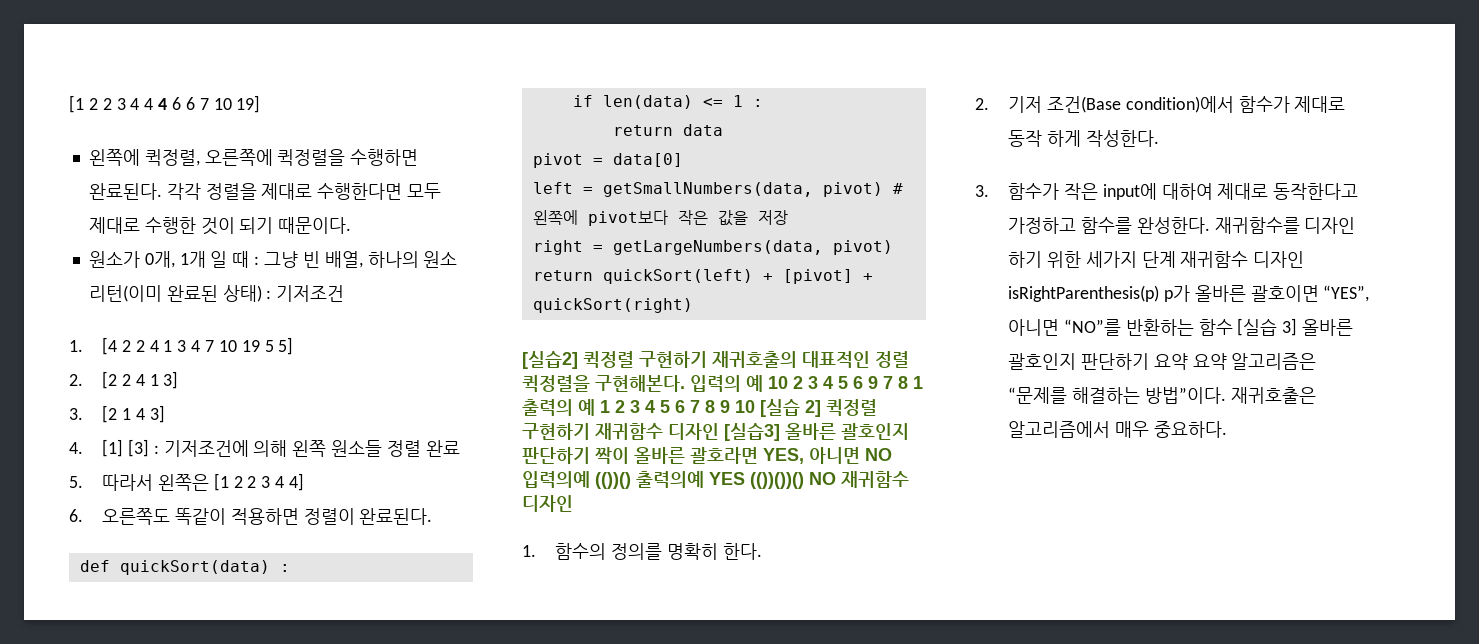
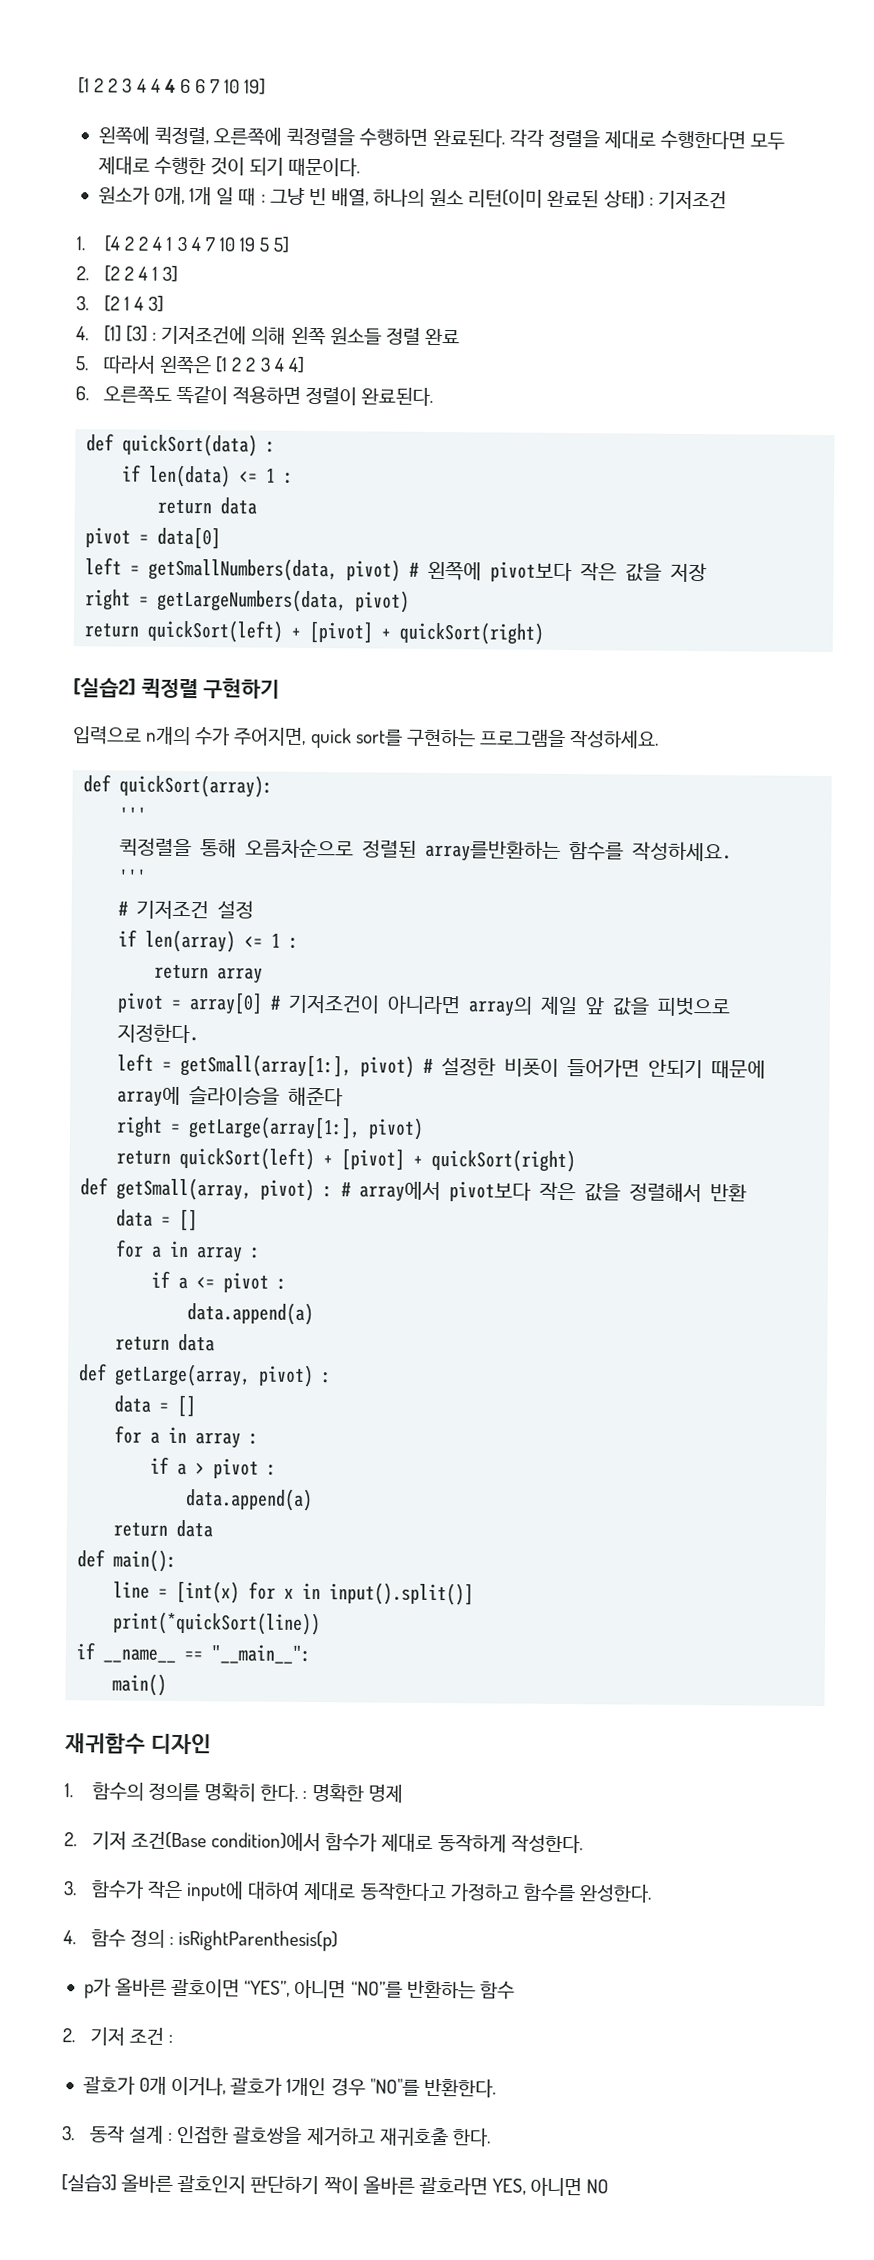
[712,351,909,368] [522,375,923,392] [522,399,877,417] [522,423,909,441] [522,447,892,464] [522,471,836,489] 재귀호출의 대표적인 정렬 퀵정렬을 구현해본다. 입력의 예 10 2 3 4 5 6 9 7 8 1 출력의 예 1 2 3 4 5 6 7 8 9 10 [실습 2] 퀵정렬 구현하기 재귀함수 디자인 [실습3] 올바른 괄호인지 판단하기 짝이 올바른 괄호라면 YES, 아니면 NO 입력의예 (())() 출력의예 YES (())())() NO -> [73,726,660,749] [83,774,274,798] [119,806,148,823] [119,837,733,862] [118,868,148,885] [118,900,255,920] [118,929,300,953] [154,964,264,984] [117,992,732,1017] [117,1023,200,1044] [117,1053,767,1079] [117,1086,344,1107] [116,1116,425,1140] [116,1146,577,1173] [80,1177,748,1203] [116,1208,199,1232] [115,1239,262,1263] [151,1270,288,1293] [187,1302,315,1326] [115,1333,216,1352] [79,1363,333,1388] [114,1394,197,1418] [114,1425,260,1449] [150,1456,278,1479] [186,1488,314,1512] [113,1519,214,1538] [77,1549,178,1572] [113,1580,475,1606] [113,1611,322,1636] [76,1642,312,1665] [112,1673,168,1696] // 입력으로 n개의 수가 주어지면, quick sort를 구현하는 프로그램을 작성하세요. // def quickSort(array): // ''' // 퀵정렬을 통해 오름차순으로 정렬된 array를반환하는 함수를 작성하세요. // ''' // # 기저조건 설정 // if len(array) <= 1 : // return array // pivot = array[0] # 기저조건이 아니라면 array의 제일 앞 값을 피벗으로 지정한다. // left = getSmall(array[1:], pivot) # 설정한 비폿이 들어가면 안되기 때문에 array에 슬라이승을 해준다 // right = getLarge(array[1:], pivot) // return quickSort(left) + [pivot] + quickSort(right) // def getSmall(array, pivot) : # array에서 pivot보다 작은 값을 정렬해서 반환 // data = [] // for a in array : // if a <= pivot : // data.append(a) // return data // def getLarge(array, pivot) : // data = [] // for a in array : // if a > pivot : // data.append(a) // return data // def main(): // line = [int(x) for x in input().split()] // print(*quickSort(line)) // if __name__ == "__main__": // main() //
(762, 551) none -> [302,1784,403,1803] : 명확한 명제
[1007,130,1081,147] 동작 하게 -> [437,1834,507,1853] 동작하게
[1214,217,1356,234] [1007,251,1305,268] 재귀함수를 디자인 하기 위한 세가지 단계 재귀함수 디자인 -> [63,1929,175,1948] // 4. 함수 정의 :
(1159, 293) none -> (339, 1940) //
[1237,318,1354,336] [1007,353,1317,370] [1007,387,1316,404] [1007,421,1227,438] [실습 3] 올바른 괄호인지 판단하기 요약 요약 알고리즘은 “문제를 해결하는 방법”이다. 재귀호출은 알고리즘에서 매우 중요하다. -> [62,2027,174,2046] [82,2076,496,2098] [62,2125,491,2147] [61,2174,610,2197] // 2. 기저 조건 : // 괄호가 0개 이거나, 괄호가 1개인 경우 "NO"를 반환한다. // 3. 동작 설계 : 인접한 괄호쌍을 제거하고 재귀호출 한다. // [실습3] 올바른 괄호인지 판단하기 짝이 올바른 괄호라면 YES, 아니면 NO

